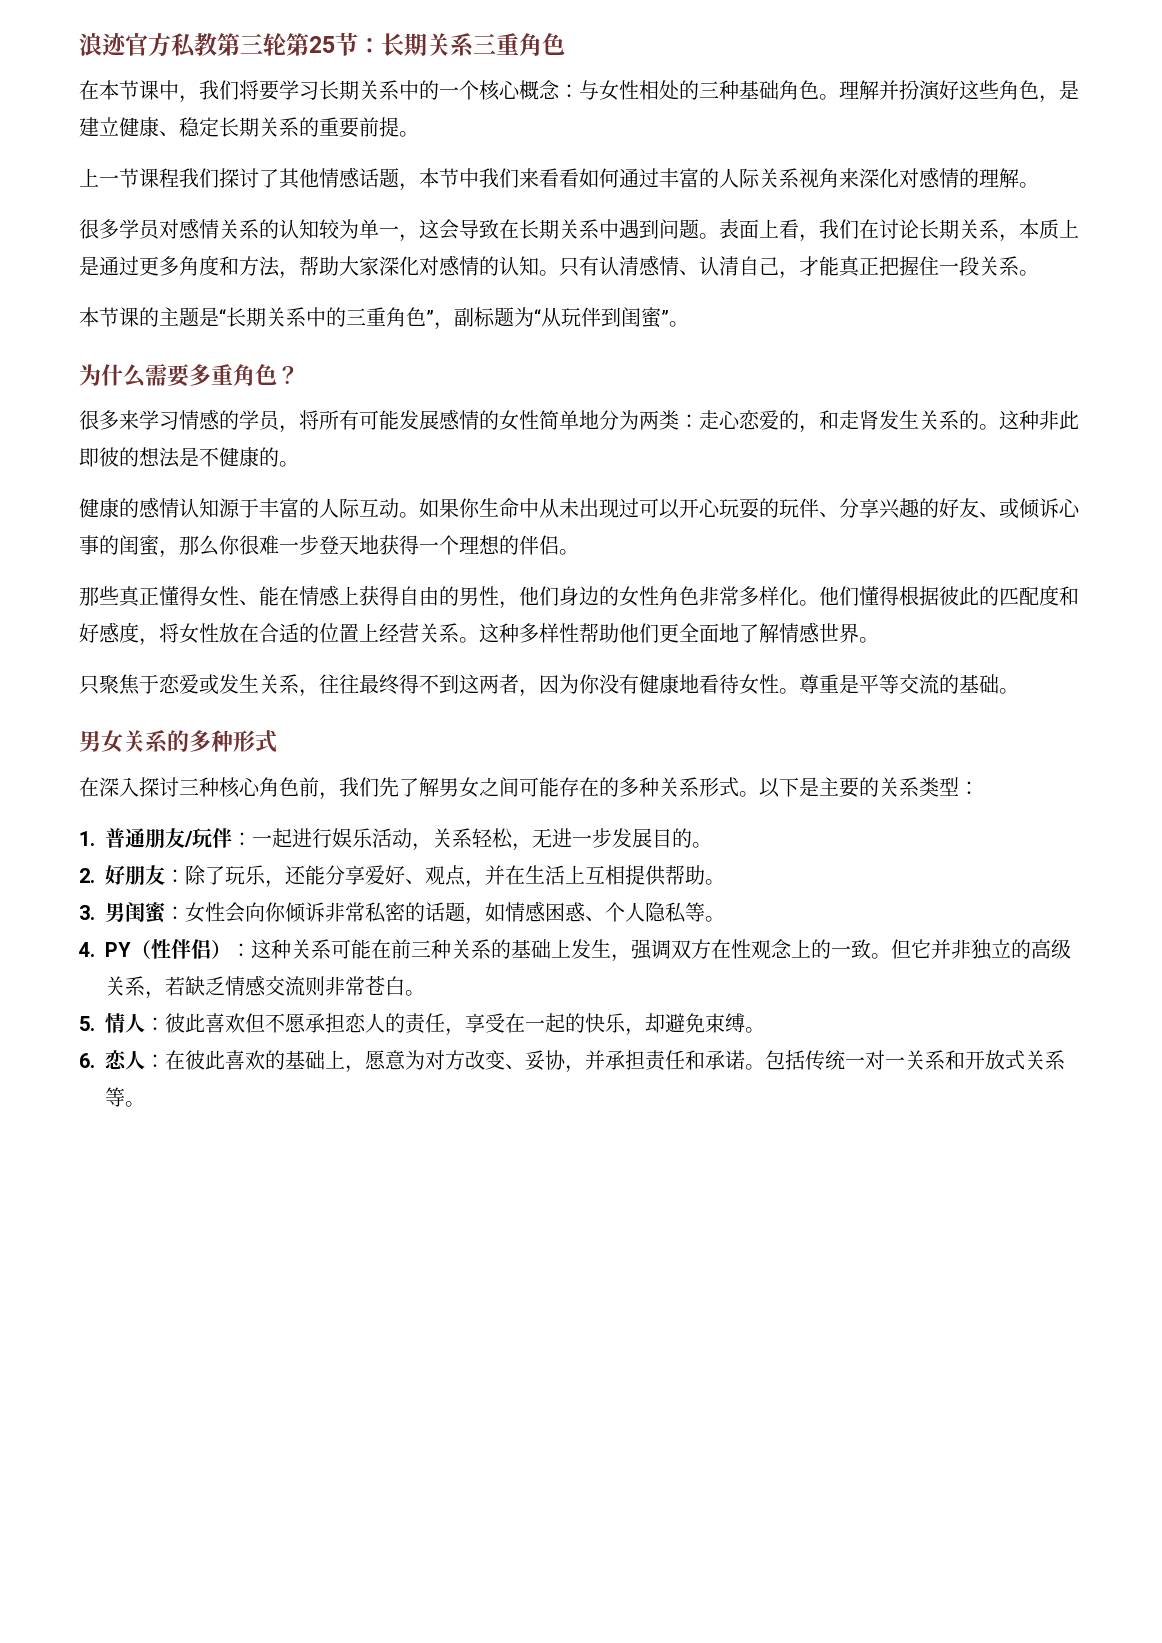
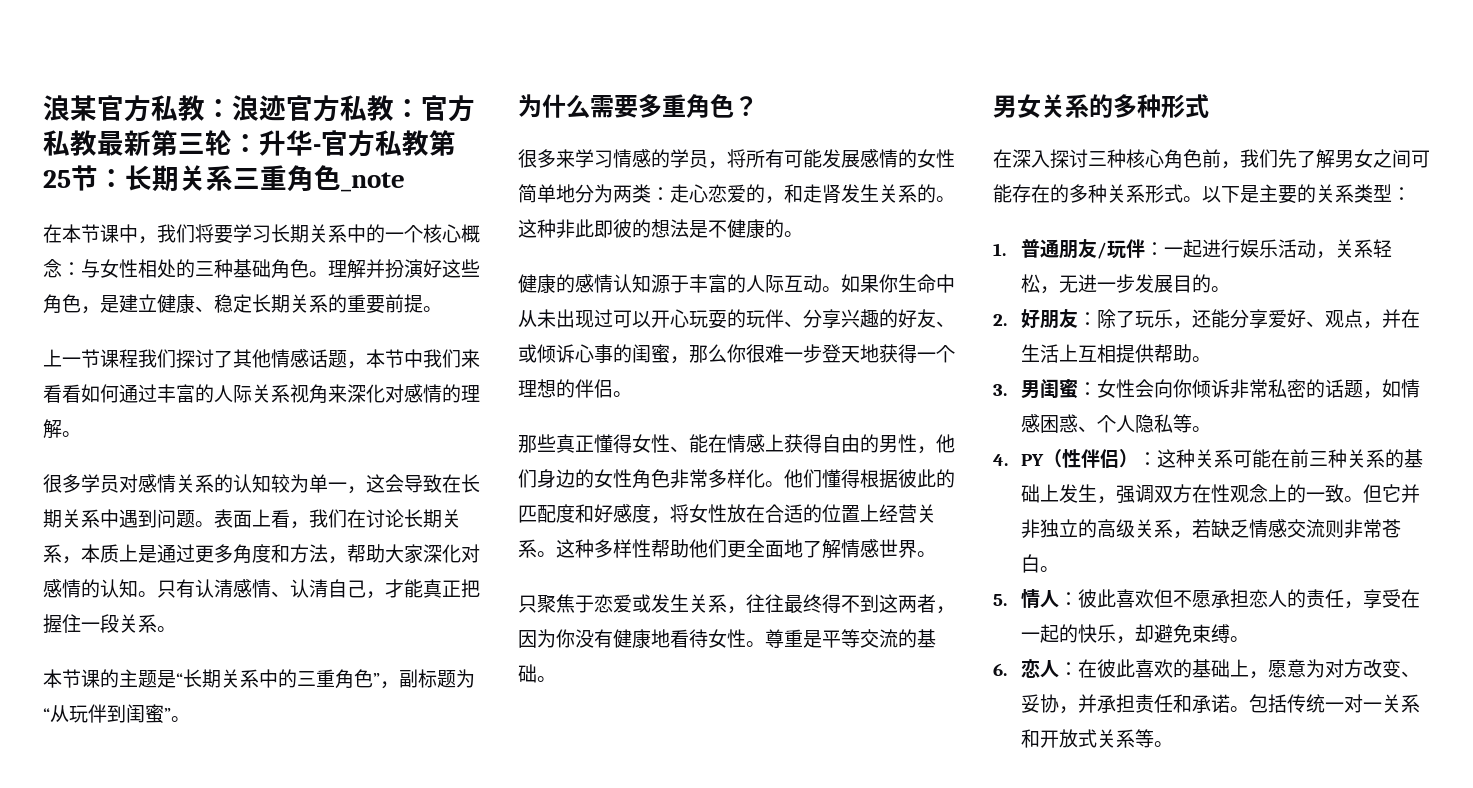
[79,33,286,58] 浪迹官方私教第三轮 -> [43,95,475,122] [43,130,429,157] 浪某官方私教：浪迹官方私教：官方私教最新第三轮：升华-官方私教
(565, 44) none -> [341,172,405,192] _note

